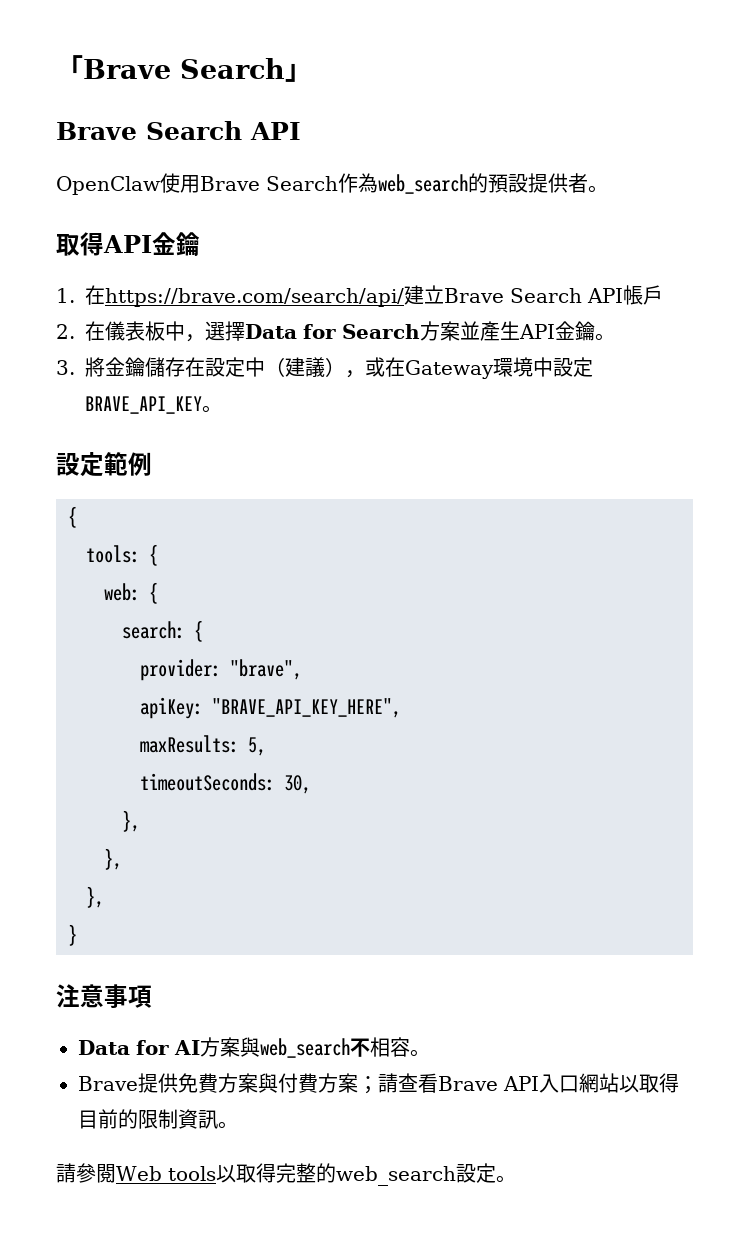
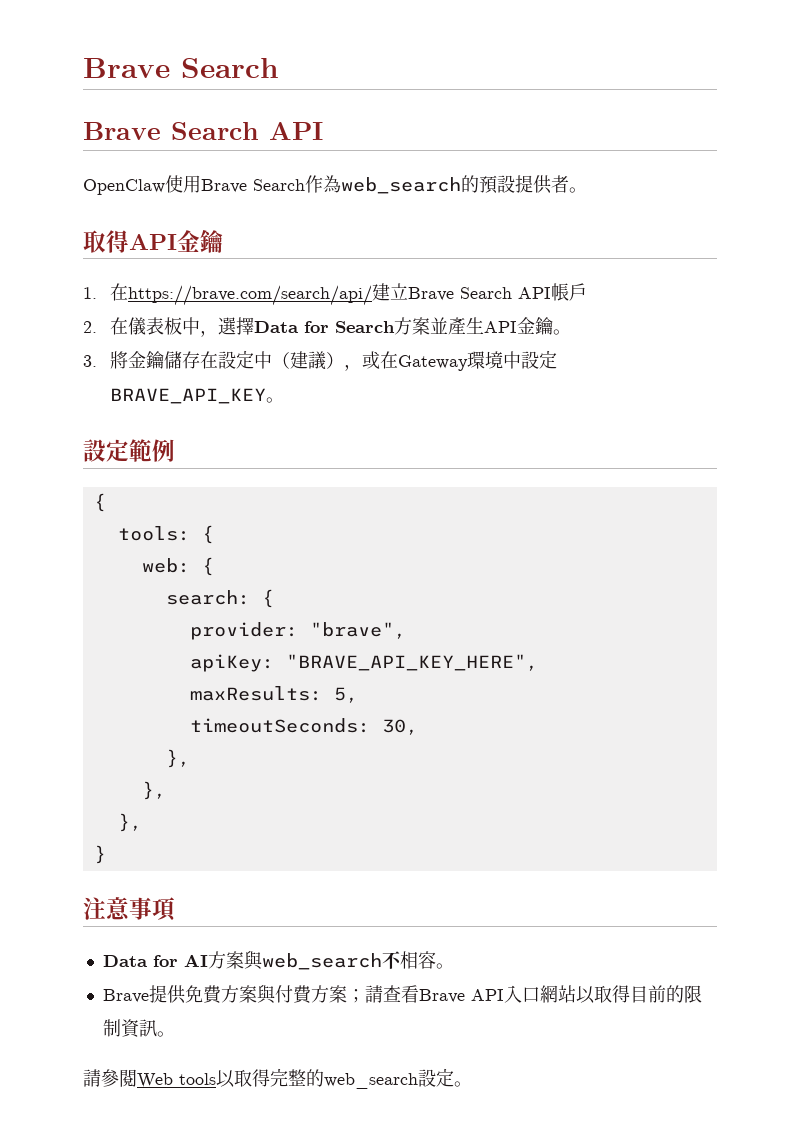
[56,55,312,82] 「Brave Search」 -> [83,58,279,78] Brave Search

